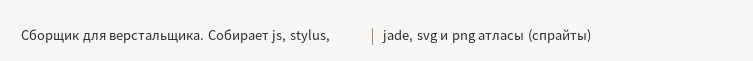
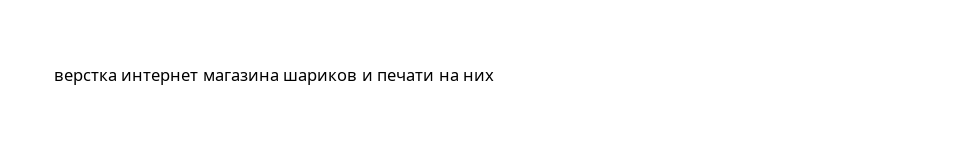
[21,29,591,43] Сборщик для верстальщика. Собирает js, stylus, jade, svg и png атласы (спрайты) -> [54,72,495,85] верстка интернет магазина шариков и печати на них

